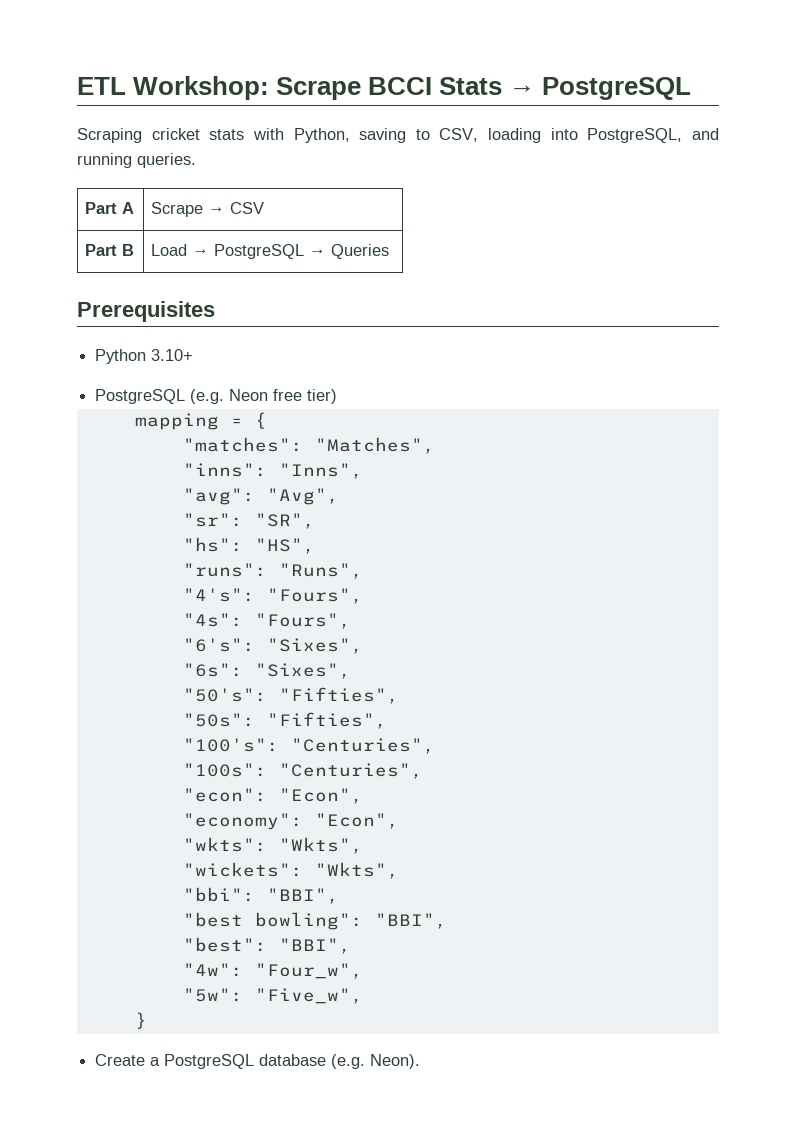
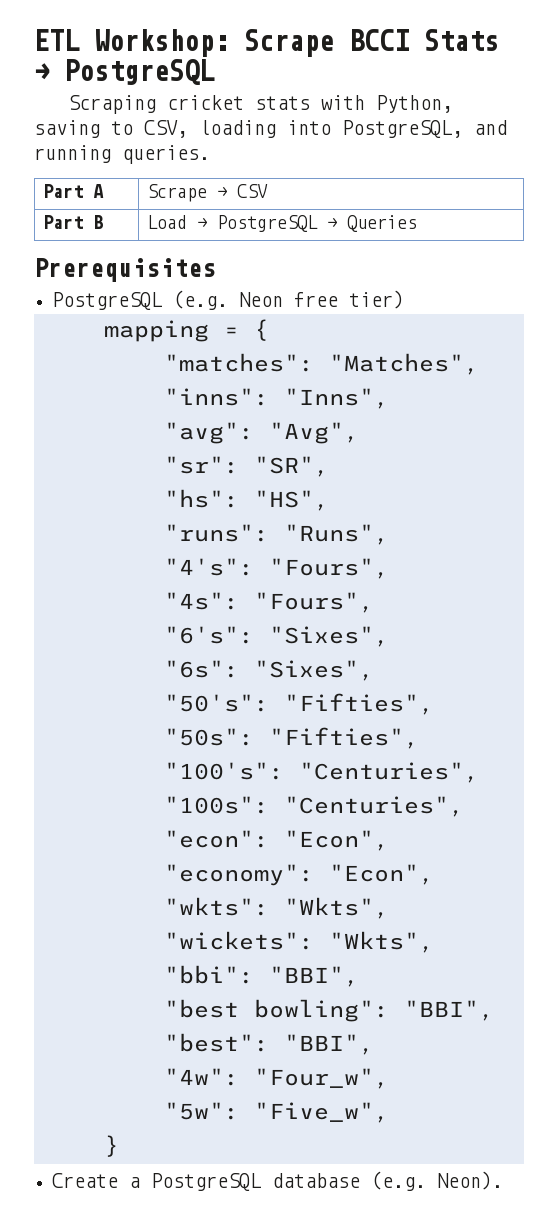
[95,349,194,364] // Python 3.10+ -> (216, 270) none

